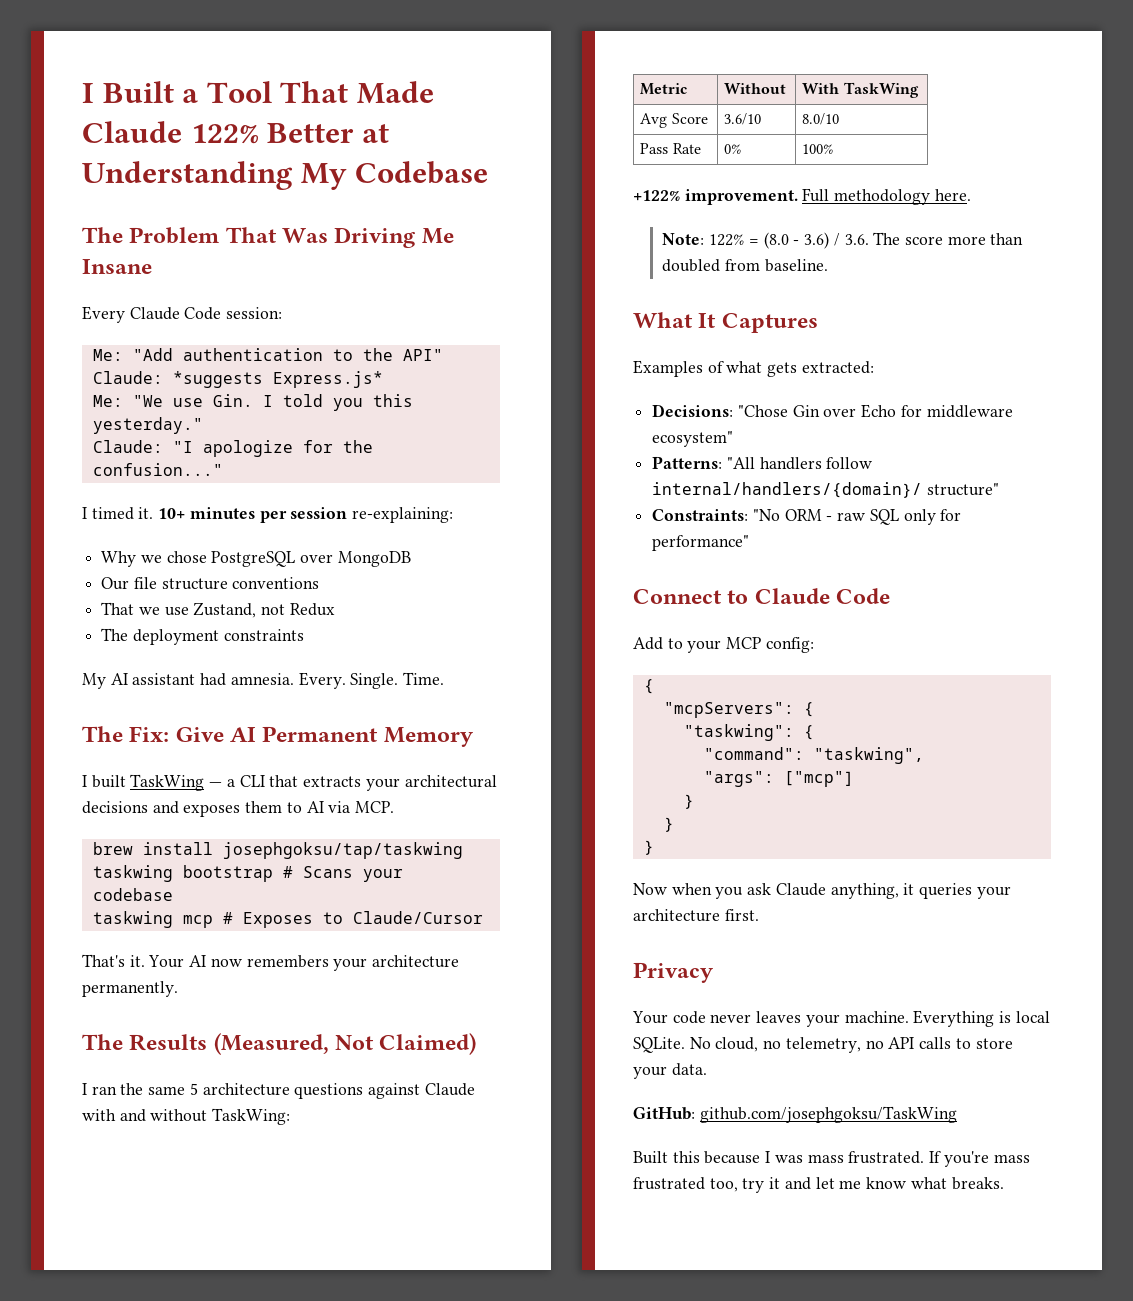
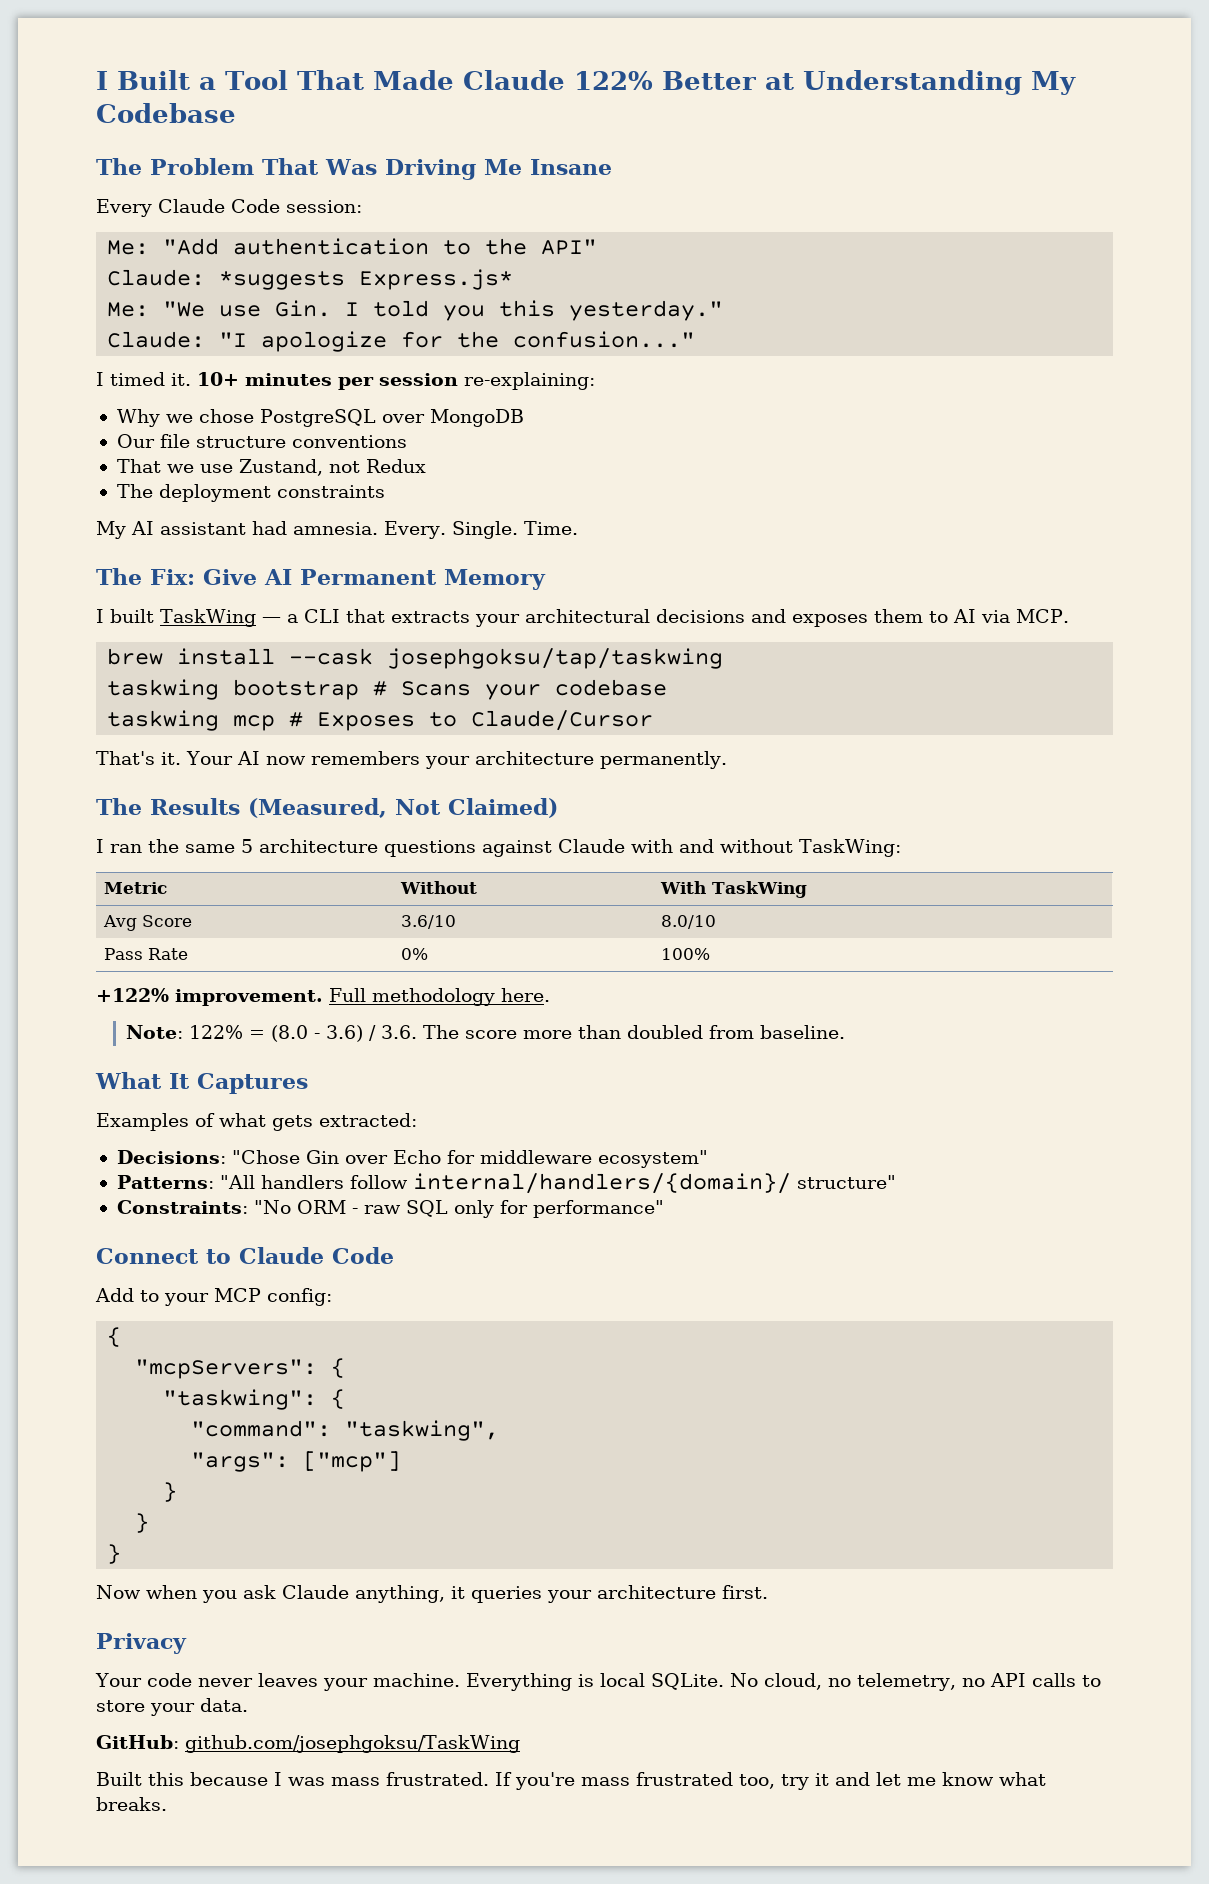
(213, 848) none -> [289,648,374,665] --cask

